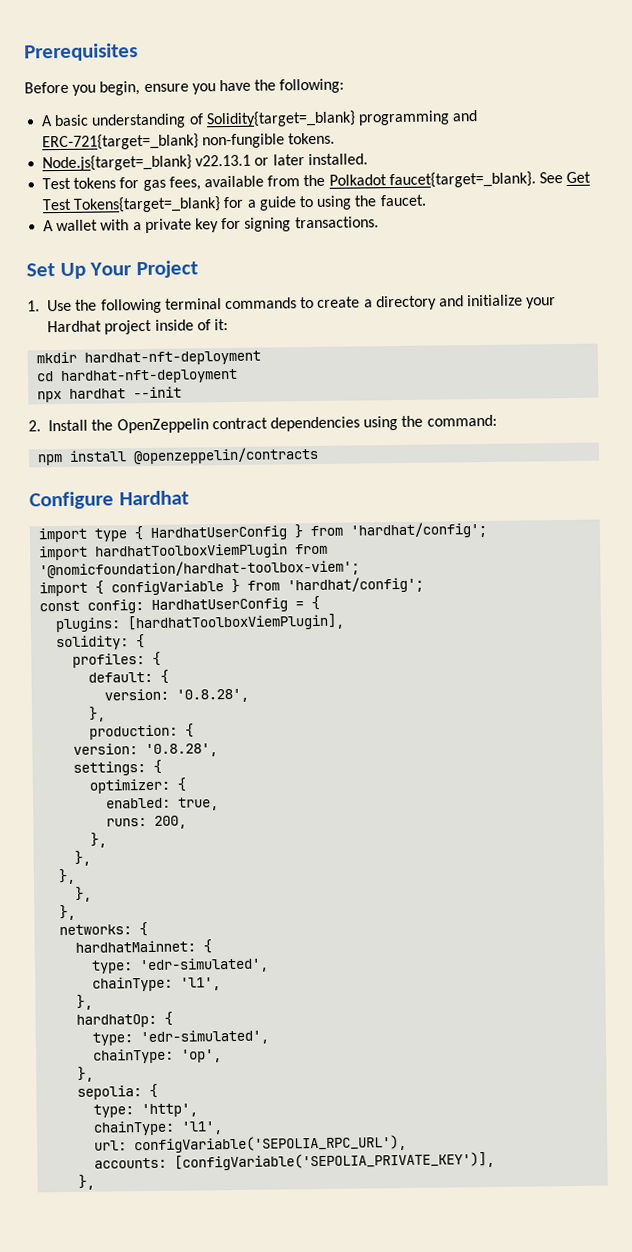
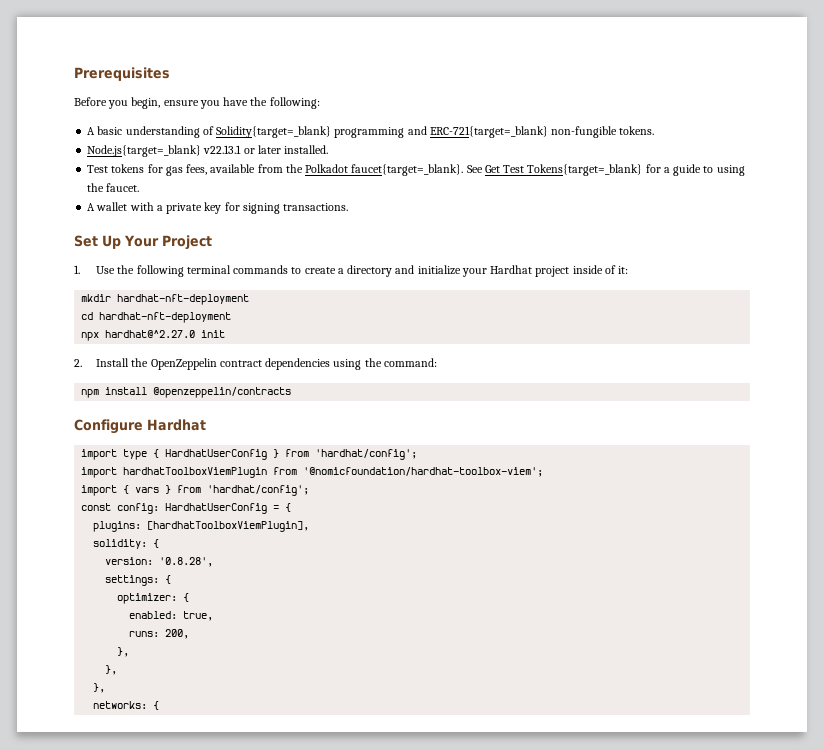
[69,386,183,399] hardhat --init -> [105,330,226,338] hardhat@^2.27.0 init
[111,580,225,596] configVariable -> [135,487,160,493] vars
[72,651,162,668] [88,669,170,684] [104,688,250,703] [88,706,107,722] [89,723,195,740] // profiles: { // default: { // version: '0.8.28', // }, // production: { -> (160, 543) none
[75,886,93,902] [59,904,77,921] // }, // }, -> (106, 688) none
[75,939,213,954] [91,957,270,974] [92,976,222,992] [76,994,94,1010] [76,1011,174,1028] [92,1029,270,1046] [93,1048,223,1064] [77,1066,95,1082] [77,1083,159,1100] [93,1103,199,1118] [93,1120,224,1136] [94,1134,408,1154] [94,1151,496,1171] [78,1174,96,1190] // hardhatMainnet: { // type: 'edr-simulated', // chainType: 'l1', // }, // hardhatOp: { // type: 'edr-simulated', // chainType: 'op', // }, // sepolia: { // type: 'http', // chainType: 'l1', // url: configVariable('SEPOLIA_RPC_URL'), // accounts: [configVariable('SEPOLIA_PRIVATE_KEY')], // }, -> (160, 705) none

